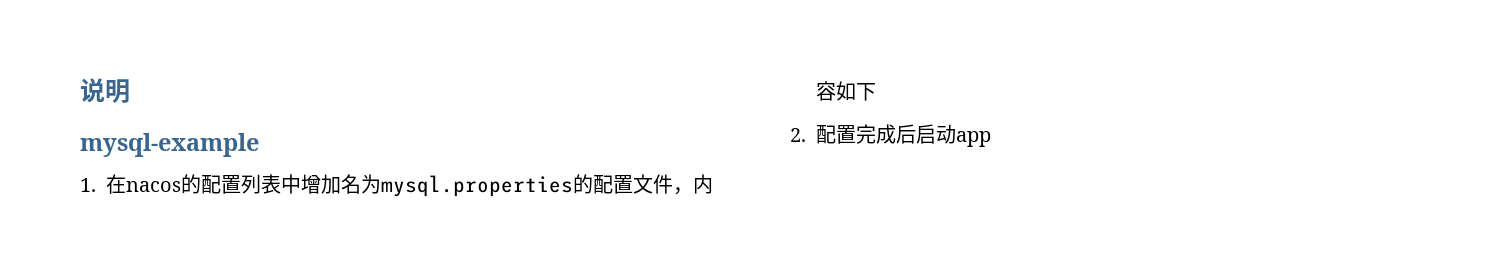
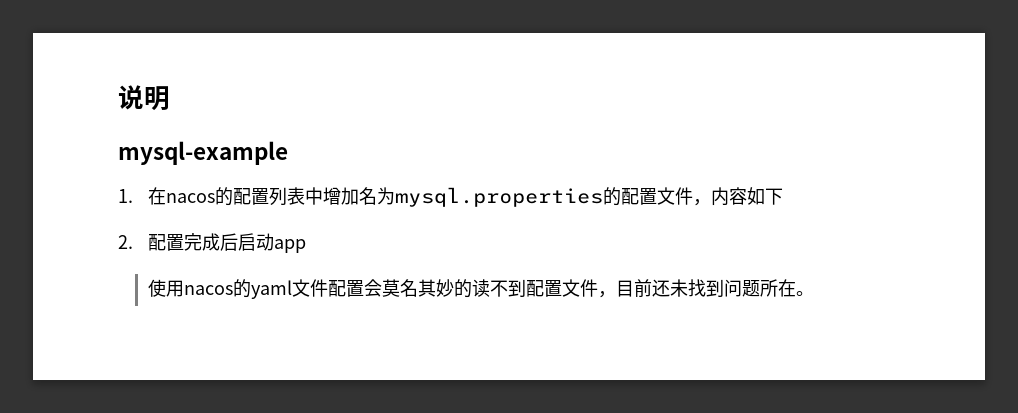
(991, 139) none -> [147,279,814,299] // 使用nacos的yaml文件配置会莫名其妙的读不到配置文件，目前还未找到问题所在。

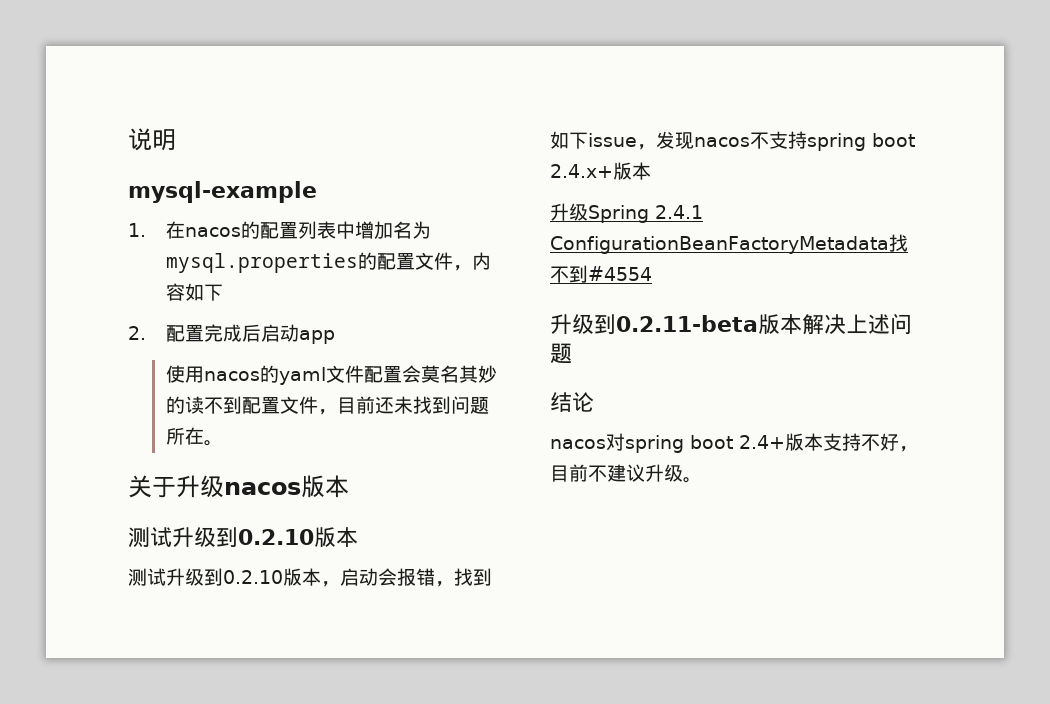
(814, 293) none -> [128,475,349,498] [128,527,358,548] [128,568,492,587] [550,131,915,151] [550,162,651,180] [550,203,703,223] [550,234,908,254] [550,265,652,283] [550,313,912,335] [550,343,572,364] [550,392,594,412] [550,433,918,453] [550,464,702,483] // 关于升级nacos版本 // 测试升级到0.2.10版本 // 测试升级到0.2.10版本，启动会报错，找到如下issue，发现nacos不支持spring boot 2.4.x+版本 // 升级Spring 2.4.1 ConfigurationBeanFactoryMetadata找不到#4554 // 升级到0.2.11-beta版本解决上述问题 // 结论 // nacos对spring boot 2.4+版本支持不好，目前不建议升级。

